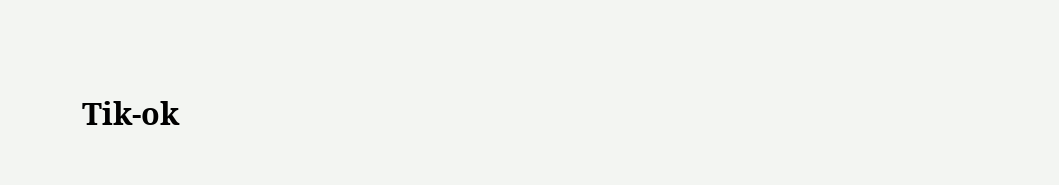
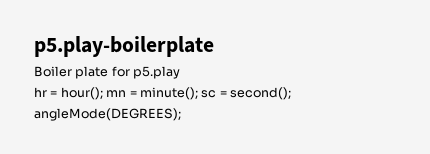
[82,101,180,125] Tik-ok -> [34,36,214,57] [34,66,181,79] [34,87,291,100] [34,108,181,121] p5.play-boilerplate // Boiler plate for p5.play // hr = hour(); mn = minute(); sc = second(); // angleMode(DEGREES);

